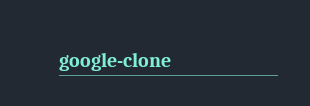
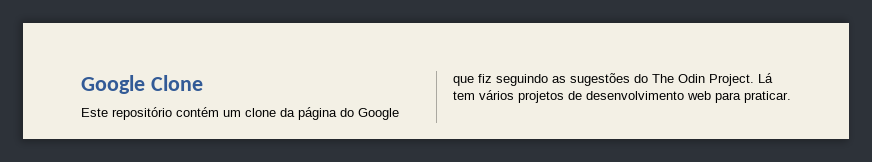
[59,52,171,71] google-clone -> [81,75,203,94] [81,107,399,120] [453,73,773,86] [453,90,791,103] Google Clone // Este repositório contém um clone da página do Google que fiz seguindo as sugestões do The Odin Project. Lá tem vários projetos de desenvolvimento web para praticar.

